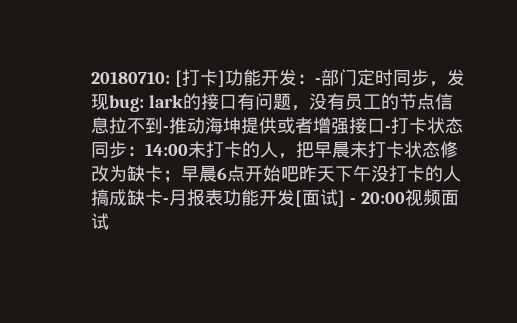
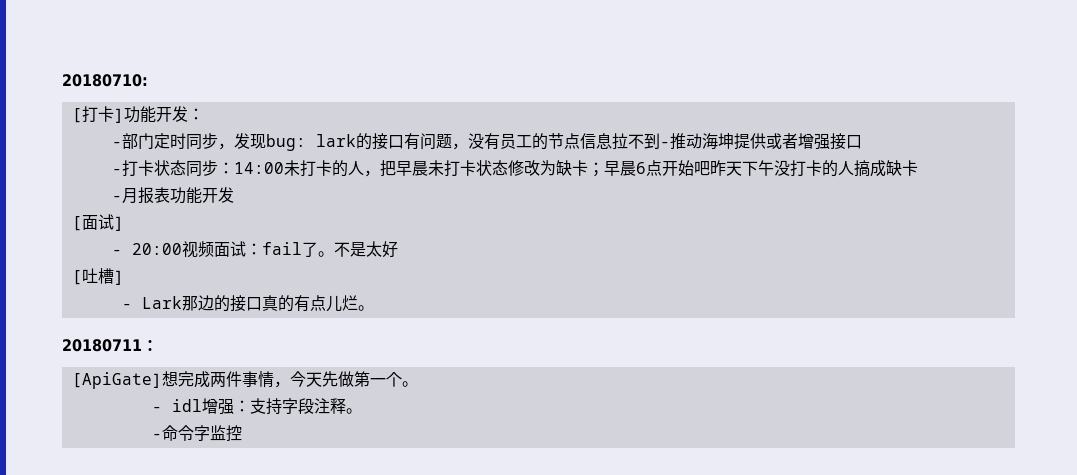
(170, 77) none -> (148, 80) //
(315, 79) none -> (204, 114) //
(385, 126) none -> (862, 142) //
(163, 197) none -> (918, 168) //
(295, 197) none -> (234, 195) //
(345, 198) none -> (124, 223) //
(109, 221) none -> [245,241,398,258] [71,268,124,285] [121,295,374,312] [62,339,158,352] [71,371,418,389] [151,398,362,415] [151,425,242,442] ：fail了。不是太好 // [吐槽] // - Lark那边的接口真的有点儿烂。 // 20180711： // [ApiGate]想完成两件事情，今天先做第一个。 // - idl增强：支持字段注释。 // -命令字监控

